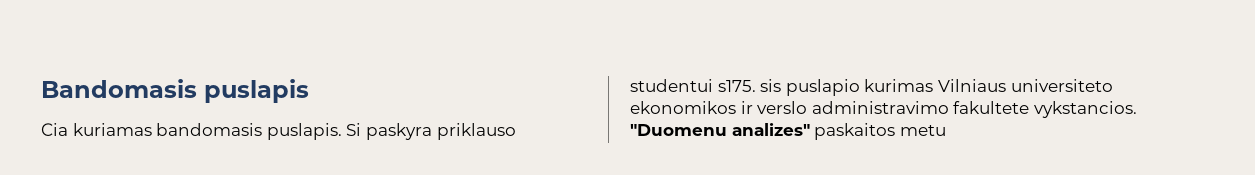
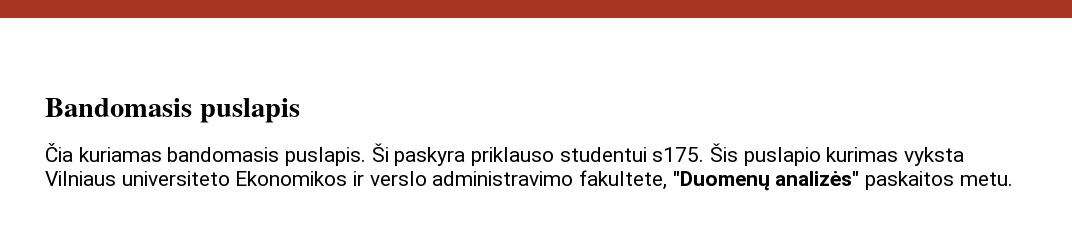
[41,123,68,136] Cia -> [45,143,73,162] Čia
[346,123,362,136] Si -> [371,143,389,162] Ši
[760,79,782,92] sis -> [710,143,739,162] Šis
(934, 85) none -> [904,147,965,166] vyksta
[630,101,736,114] ekonomikos -> [235,171,348,186] Ekonomikos
[953,101,1137,118] [630,123,946,140] fakultete vykstancios. "Duomenu analizes" paskaitos metu -> [579,170,1013,191] fakultete, "Duomenų analizės" paskaitos metu.

